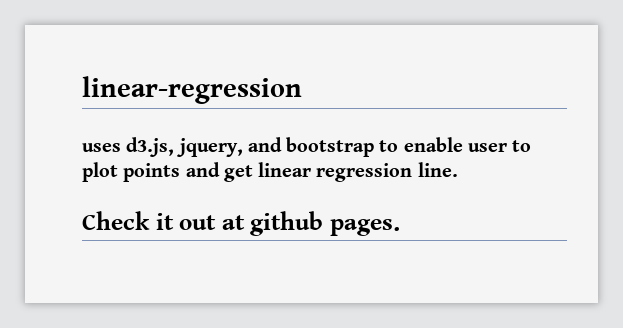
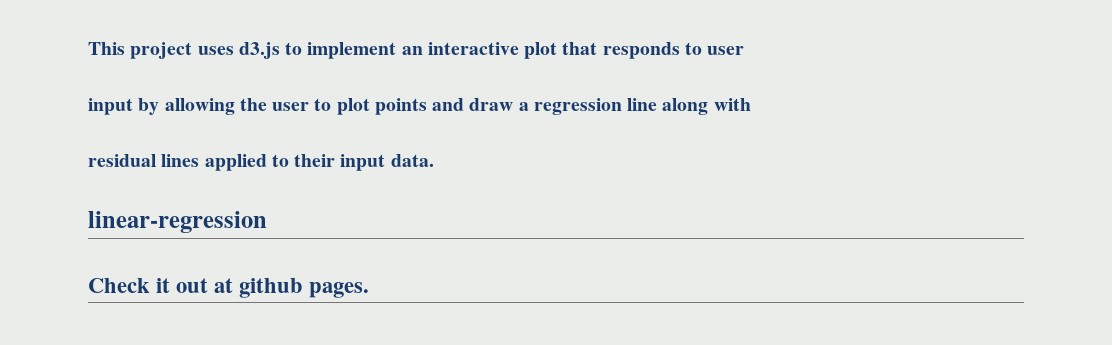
[82,76,302,104] [82,137,463,157] linear-regression // uses d3.js, jquery, and bootstrap to enable -> [88,42,745,59] [88,98,267,115] This project uses d3.js to implement an interactive plot that responds to user // input by allowing the
[223,162,458,182] get linear regression line. -> [469,98,751,115] [88,154,434,171] [88,211,267,233] draw a regression line along with // residual lines applied to their input data. // linear-regression

